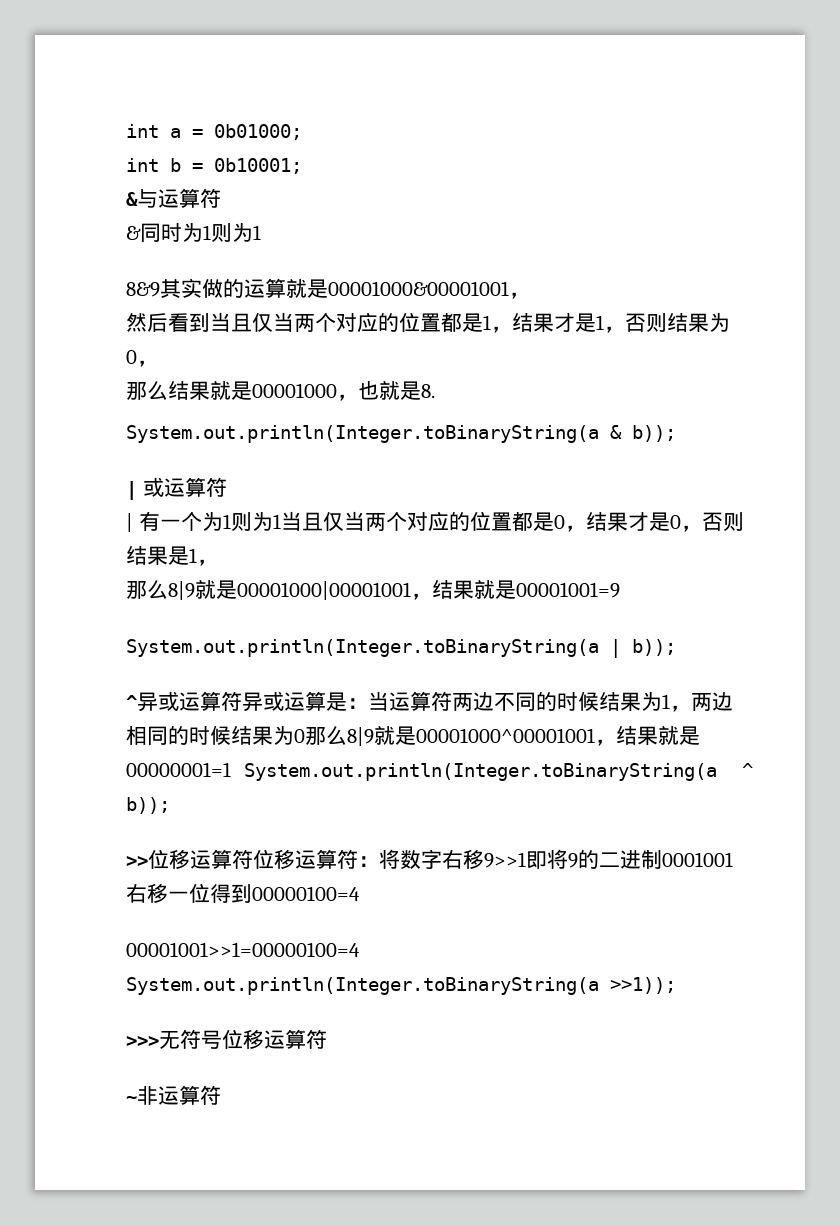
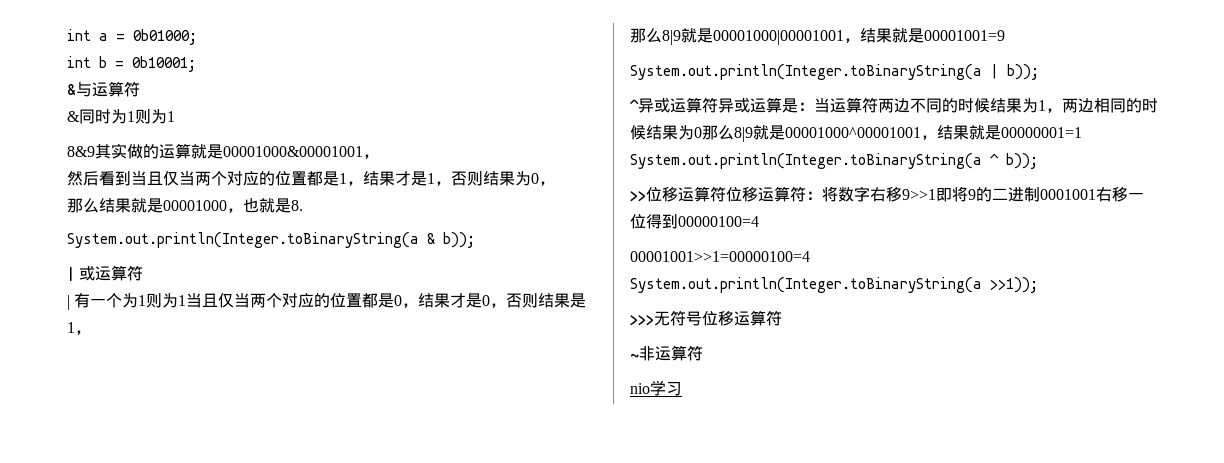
(221, 1095) none -> [630,380,682,396] // nio学习

